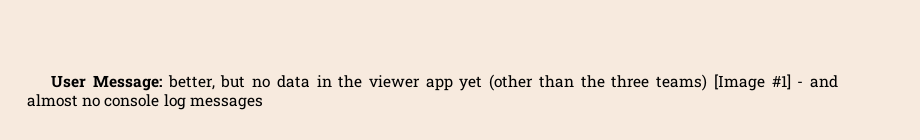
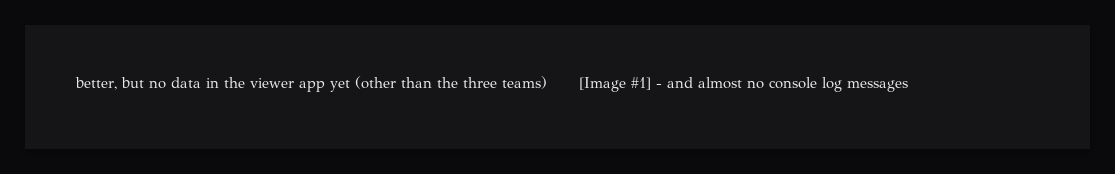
[51,75,162,91] User Message: -> (75, 83) none

